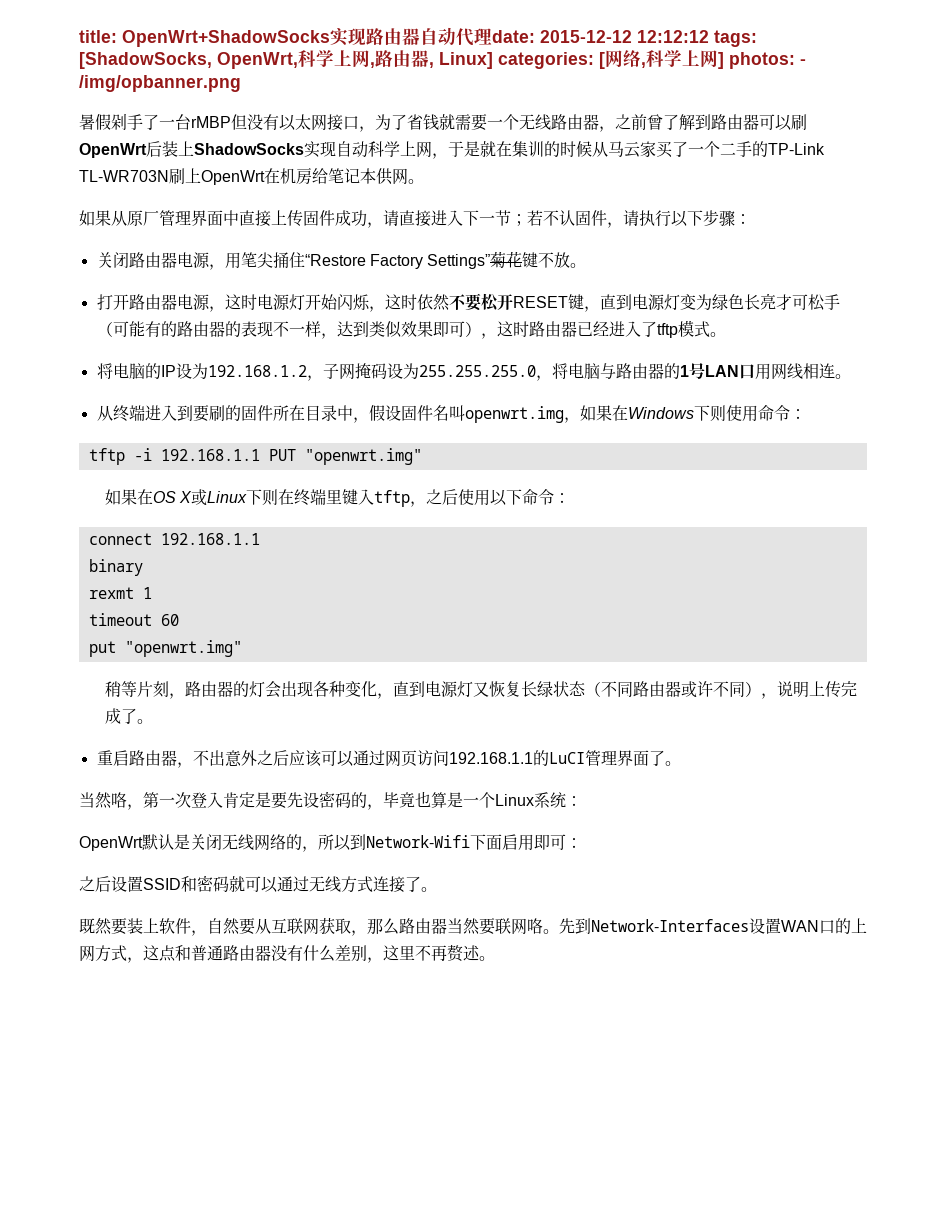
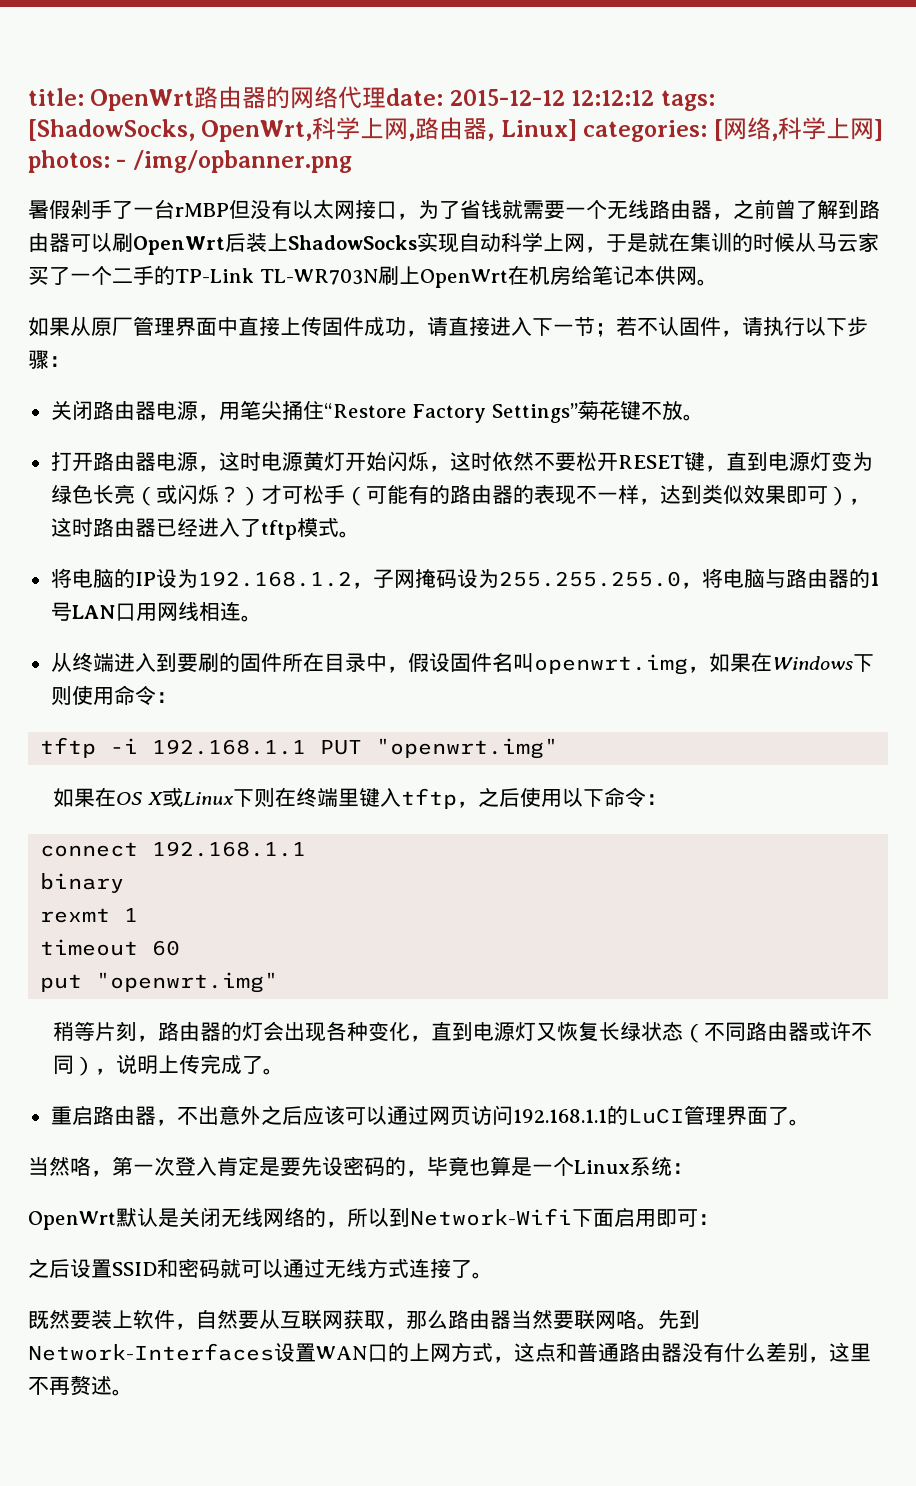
[122,27,456,47] OpenWrt+ShadowSocks实现路由器自动 -> [90,86,339,111] OpenWrt路由器的网络
(290, 302) none -> [302,451,324,471] 黄
(776, 301) none -> [134,484,261,506] （或闪烁？）

